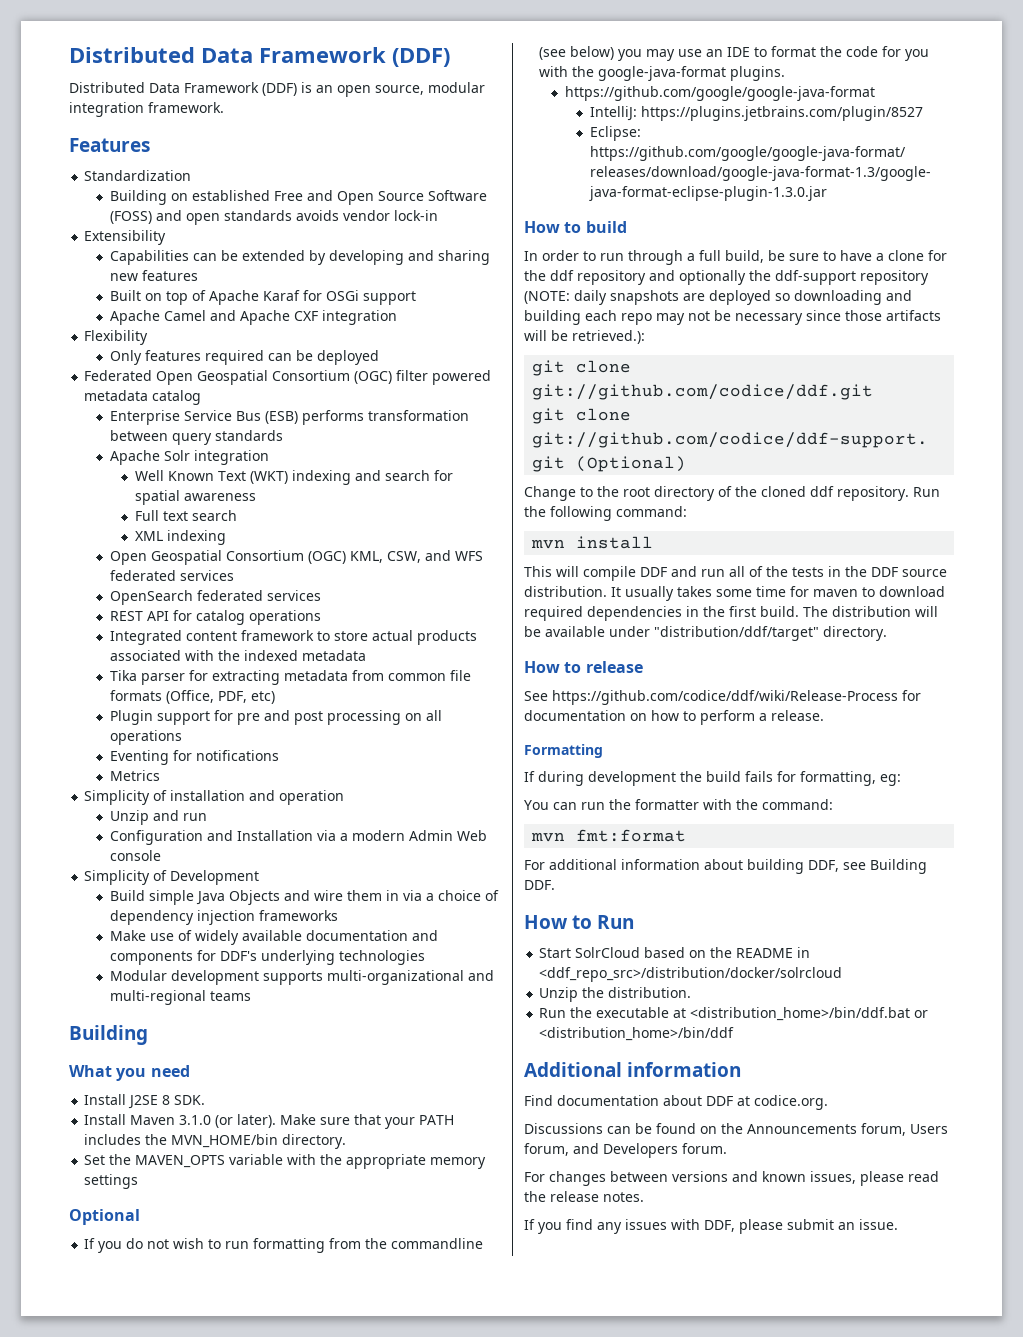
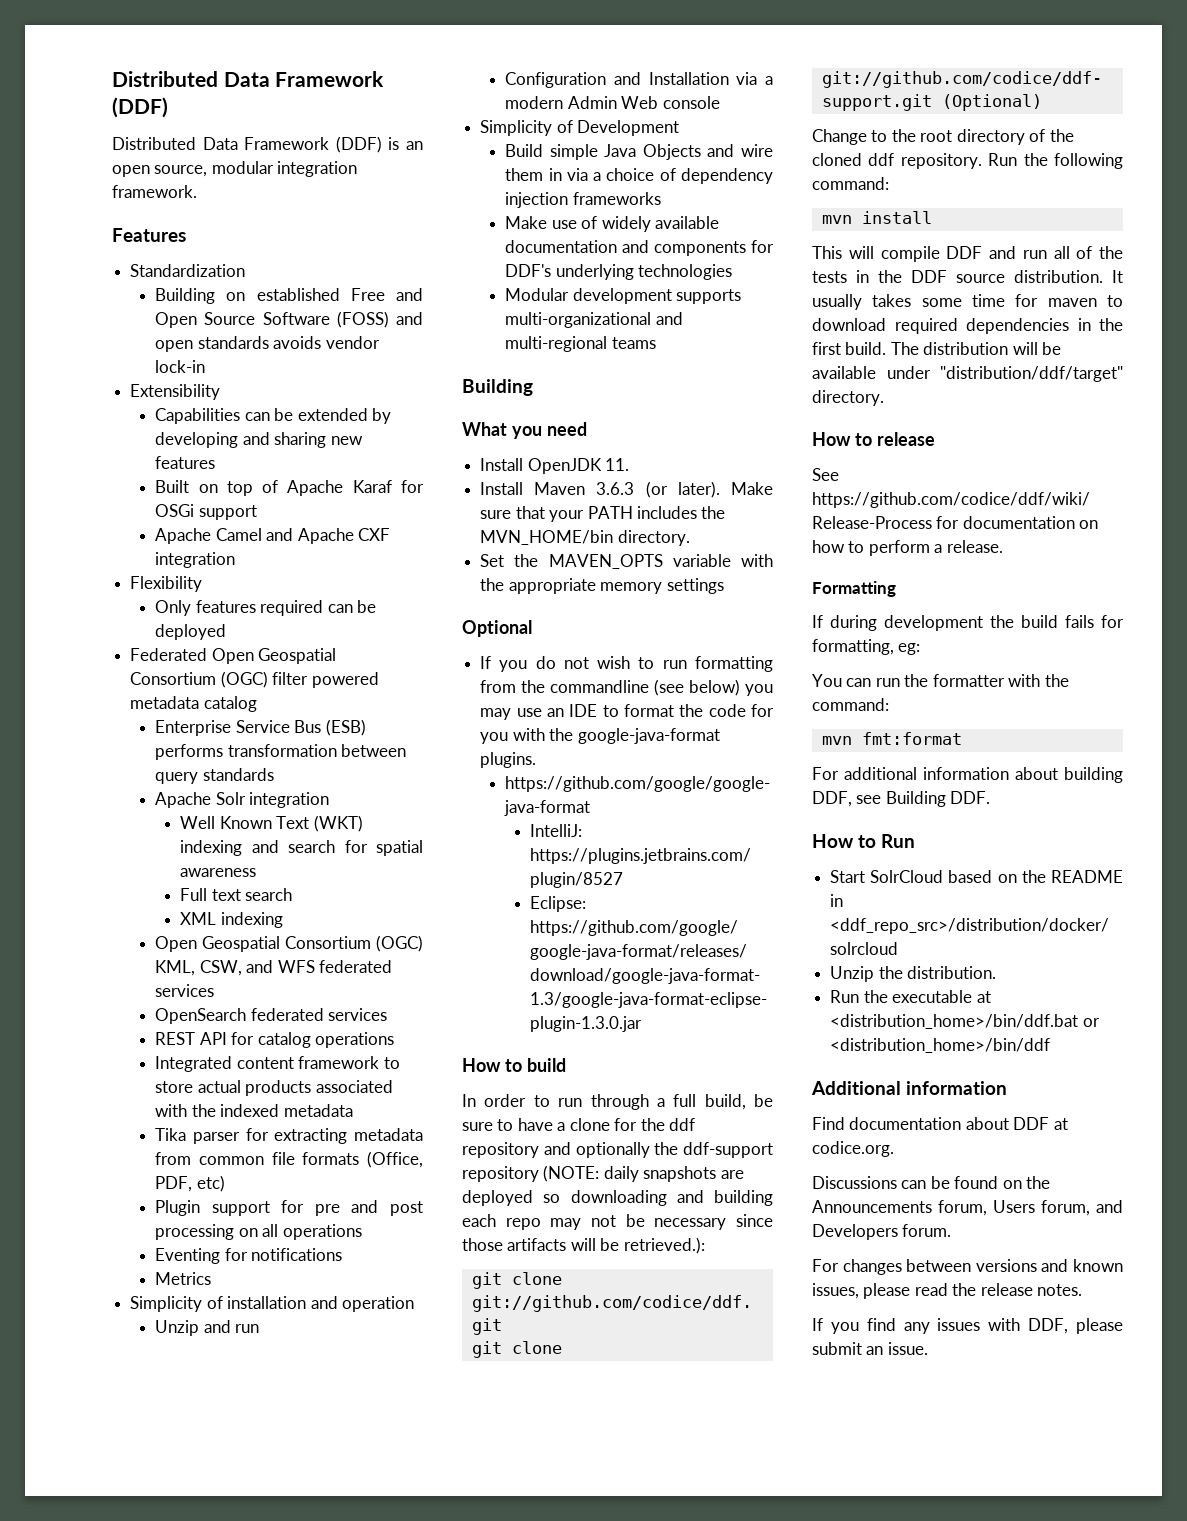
[128,1095,206,1109] J2SE 8 SDK. -> [527,458,630,474] OpenJDK 11.
[179,1115,212,1125] 3.1.0 -> [596,482,635,495] 3.6.3

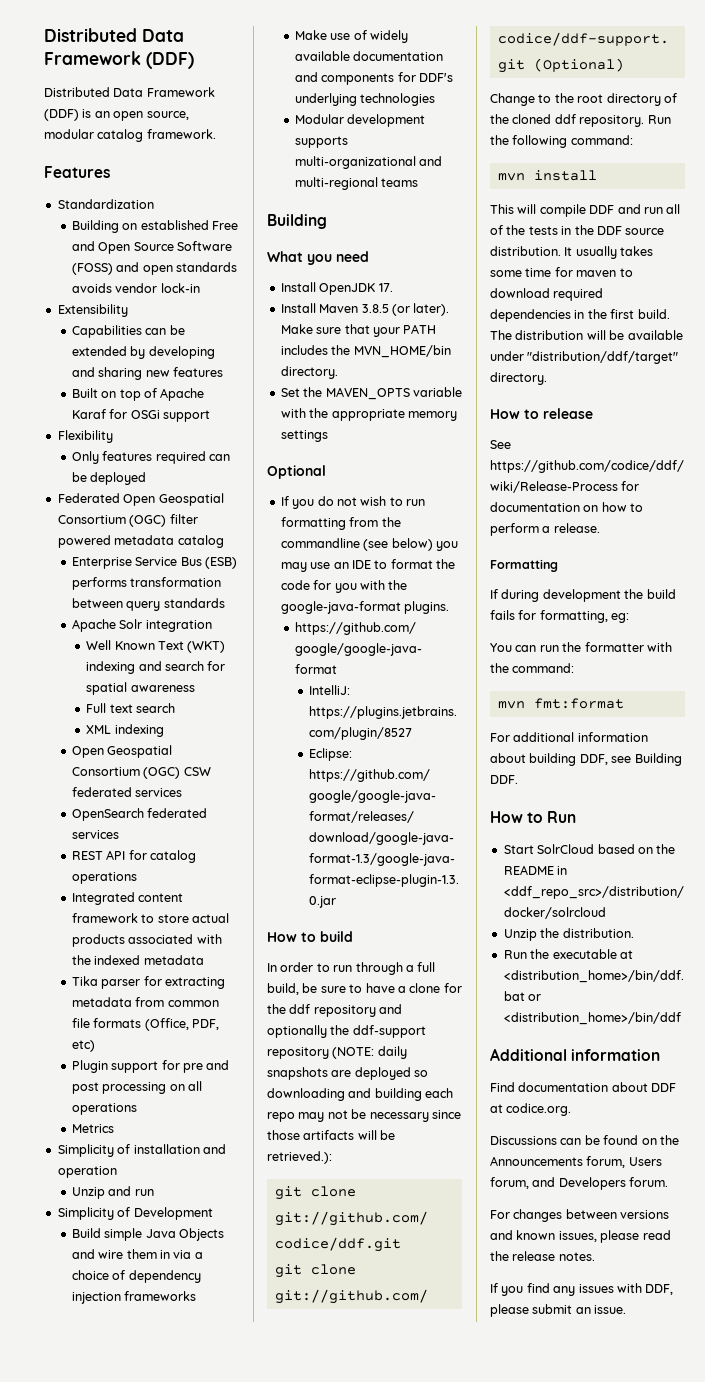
[277,161,358,177] integration -> [97,129,144,142] catalog
[155,528,391,544] [155,552,236,568] // Apache Camel and Apache CXF integration -> (211, 416) none
[155,960,315,976] KML, CSW, and WFS -> [183,767,211,776] CSW
[155,1248,343,1264] // Eventing for notifications -> (137, 1109) none
[505,72,773,88] [505,96,720,109] // Configuration and Installation via a modern Admin Web console -> (154, 1192) none
[605,458,630,471] 11. -> [378,283,393,292] 17.
[596,482,635,495] 3.6.3 -> [361,304,389,313] 3.8.5

